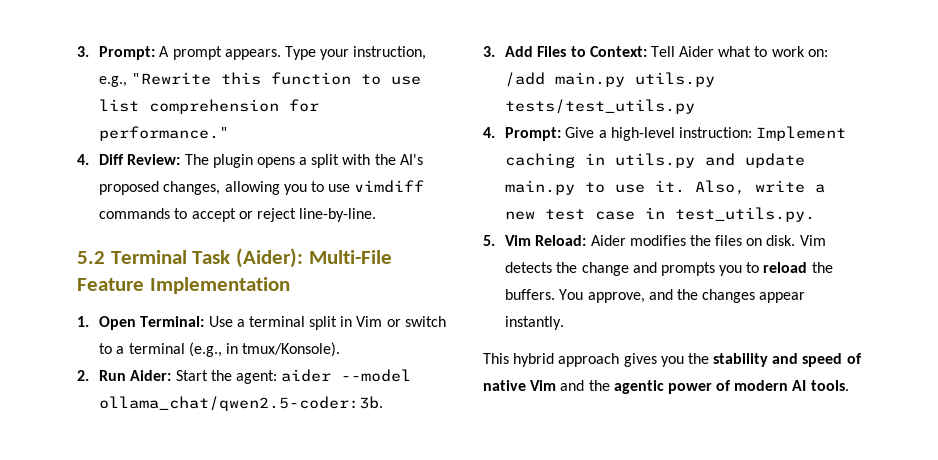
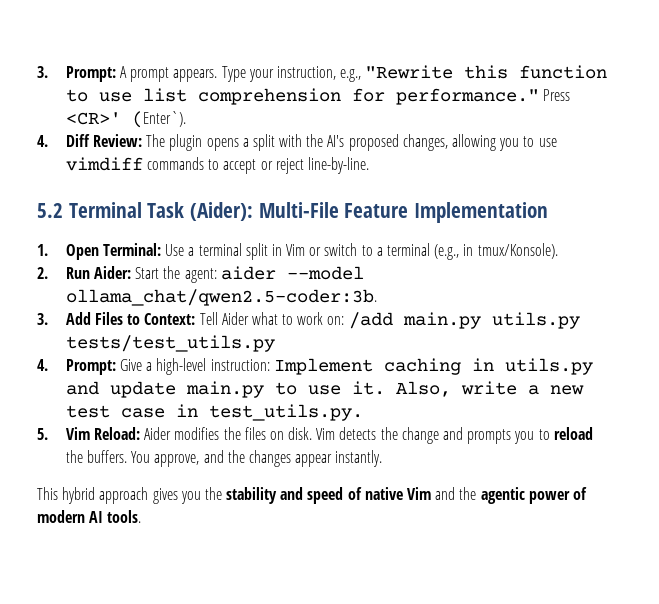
(230, 133) none -> [542,89,570,101] [65,111,186,128] Press <CR>' (Enter`).

